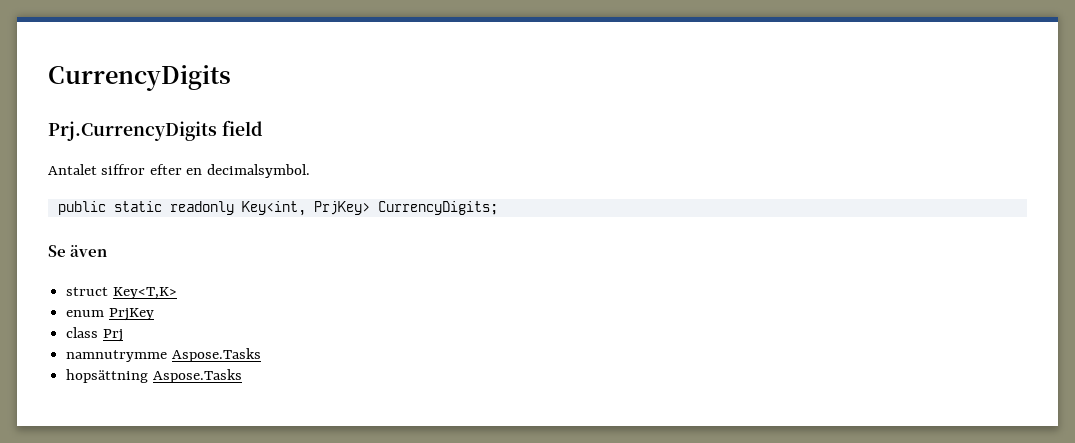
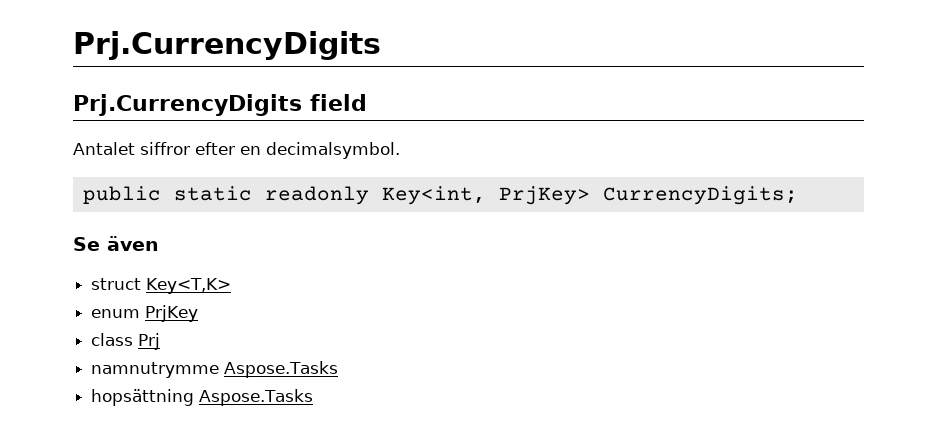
[48,65,231,91] CurrencyDigits -> [73,31,381,60] Prj.CurrencyDigits

